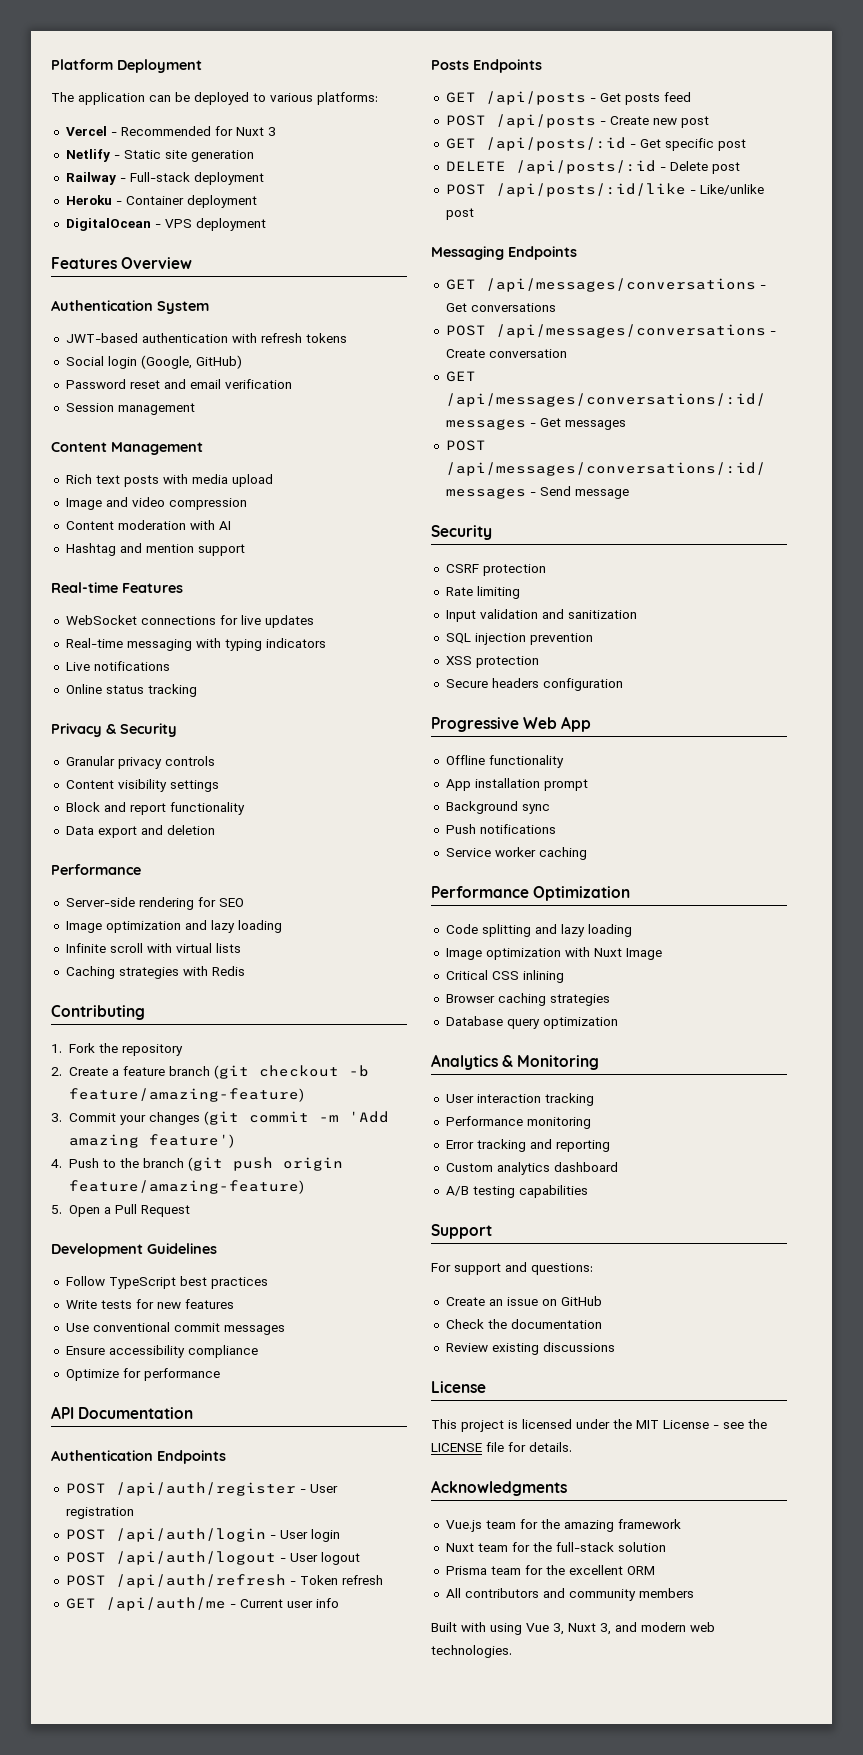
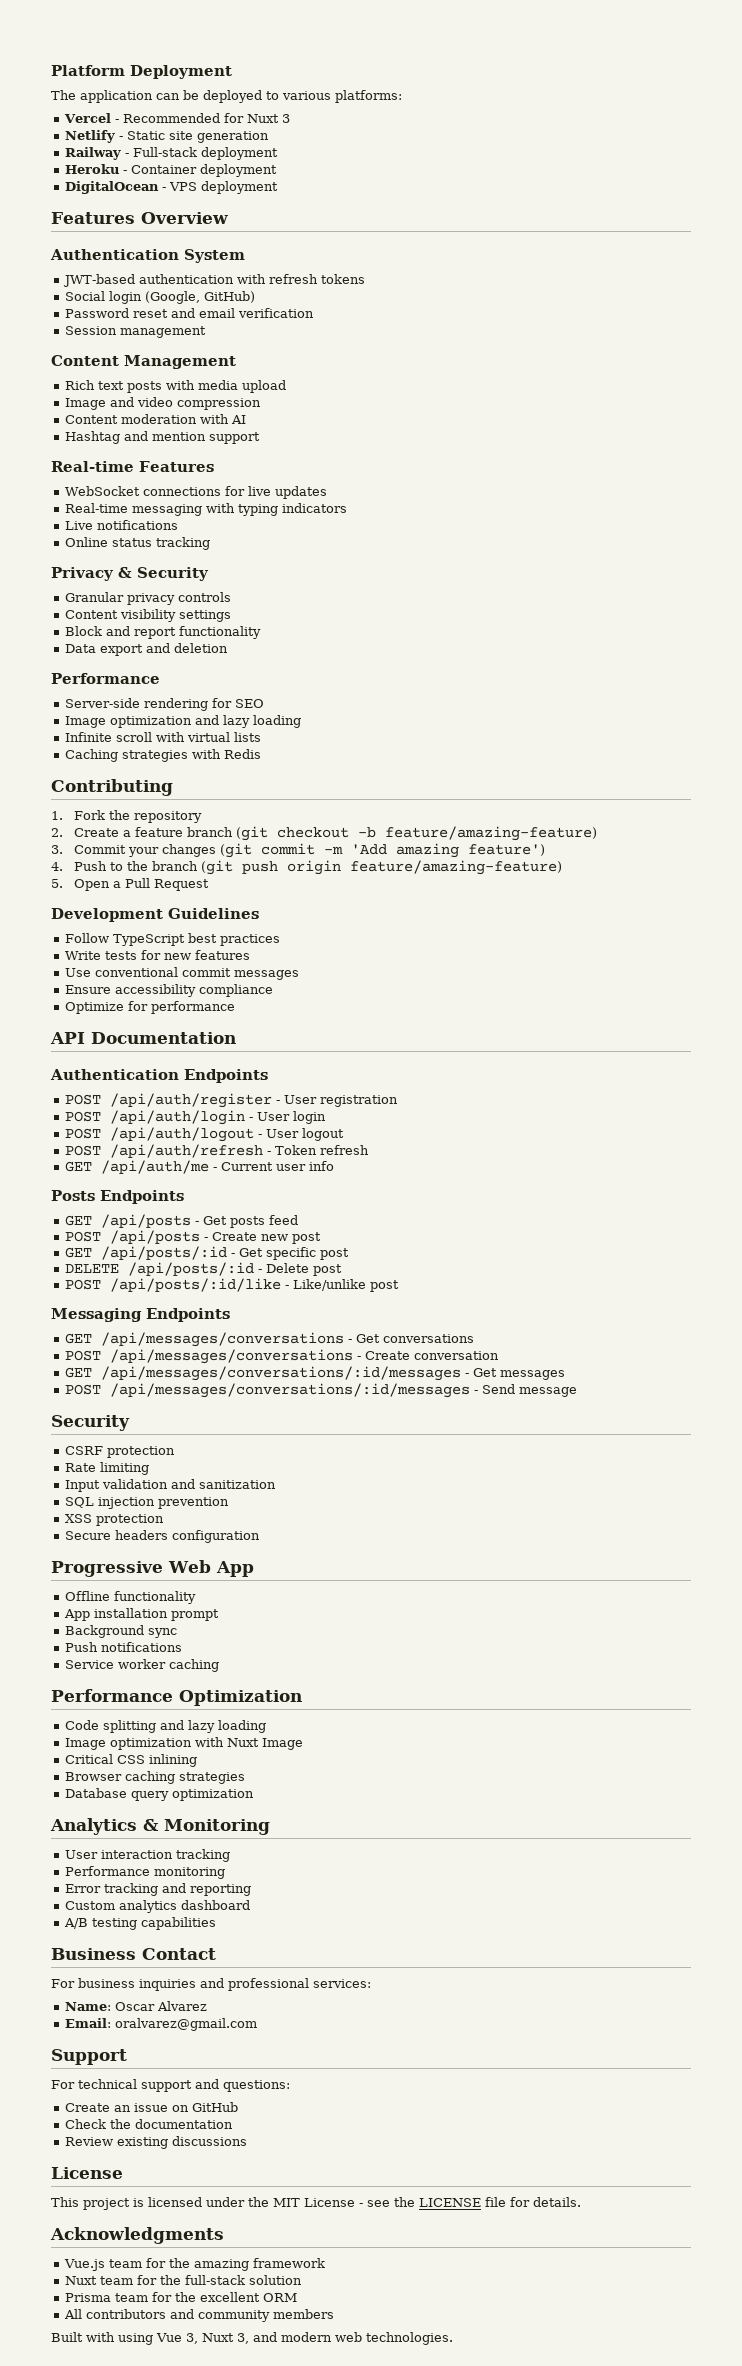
(588, 1191) none -> [51,1948,216,1960] [51,1978,371,1991] [64,2001,207,2011] [64,2018,257,2031] // Business Contact // For business inquiries and professional services: // Name: Oscar Alvarez // Email: oralvarez@gmail.com
(451, 1267) none -> [78,2079,137,2089] technical

